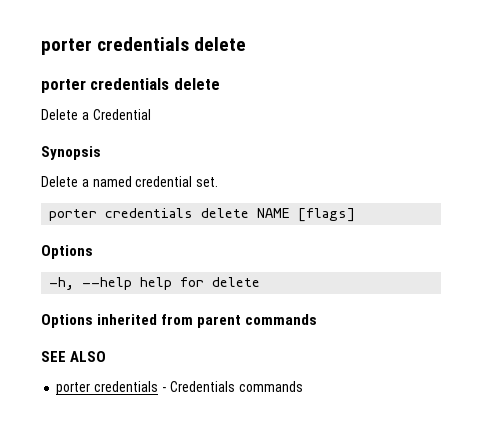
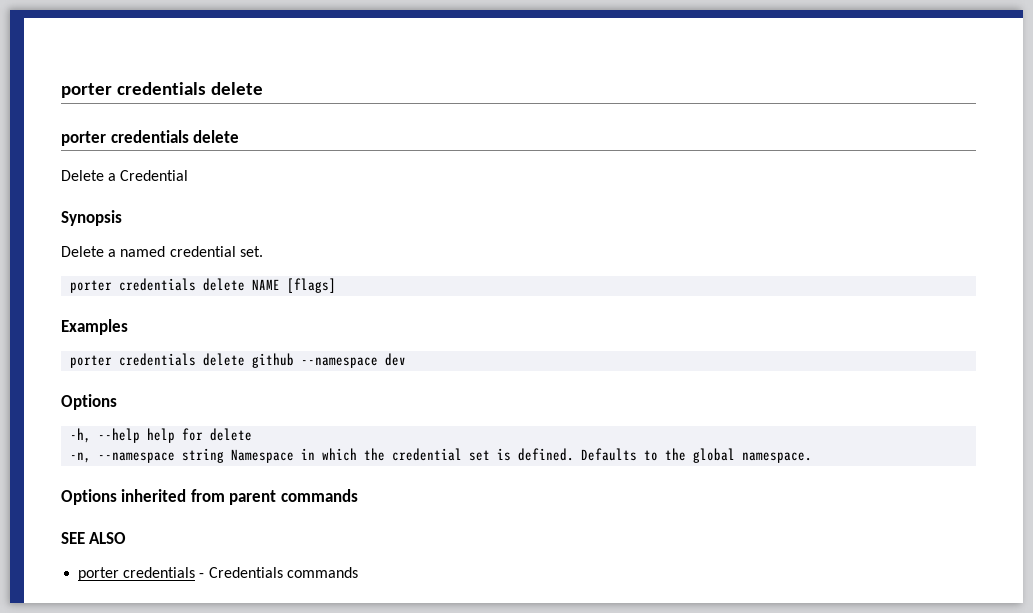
(356, 215) none -> [61,319,128,335] [70,353,407,368] // Examples // porter credentials delete github --namespace dev
(261, 282) none -> [70,448,813,463] // -n, --namespace string Namespace in which the credential set is defined. Defaults to the global namespace.

